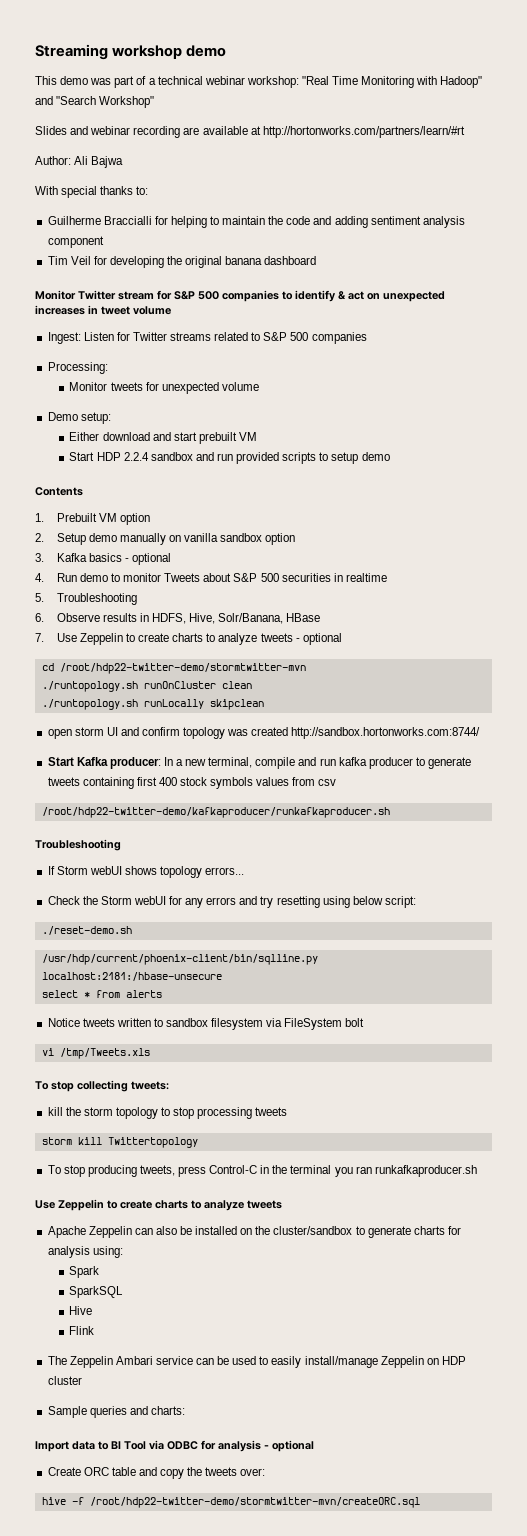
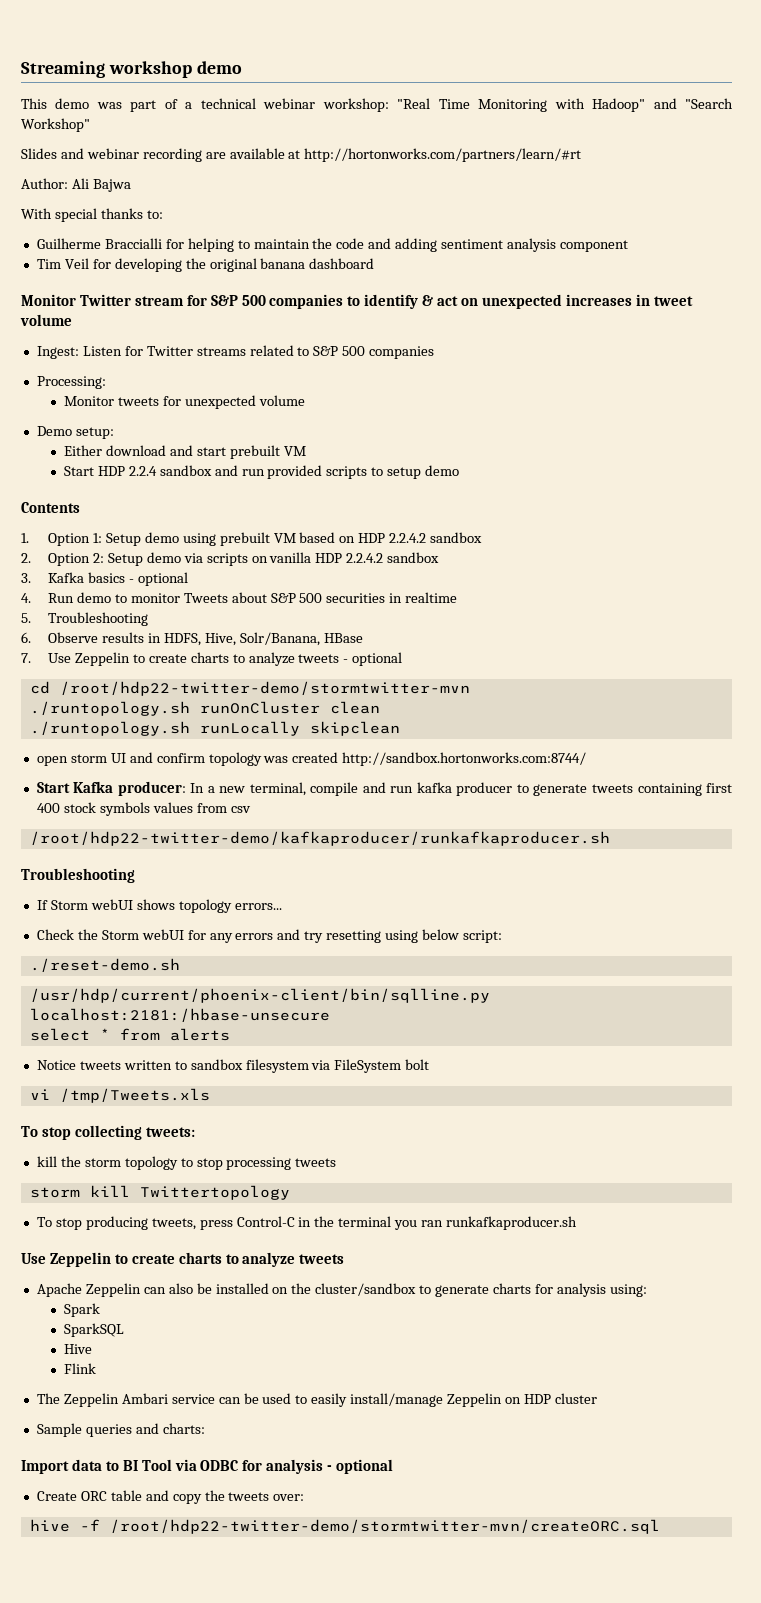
[56,513,151,525] [35,533,296,545] Prebuilt VM option // 2. Setup demo manually on vanilla sandbox option -> [48,532,483,546] [21,552,440,566] Option 1: Setup demo using prebuilt VM based on HDP 2.2.4.2 sandbox // 2. Option 2: Setup demo via scripts on vanilla HDP 2.2.4.2 sandbox

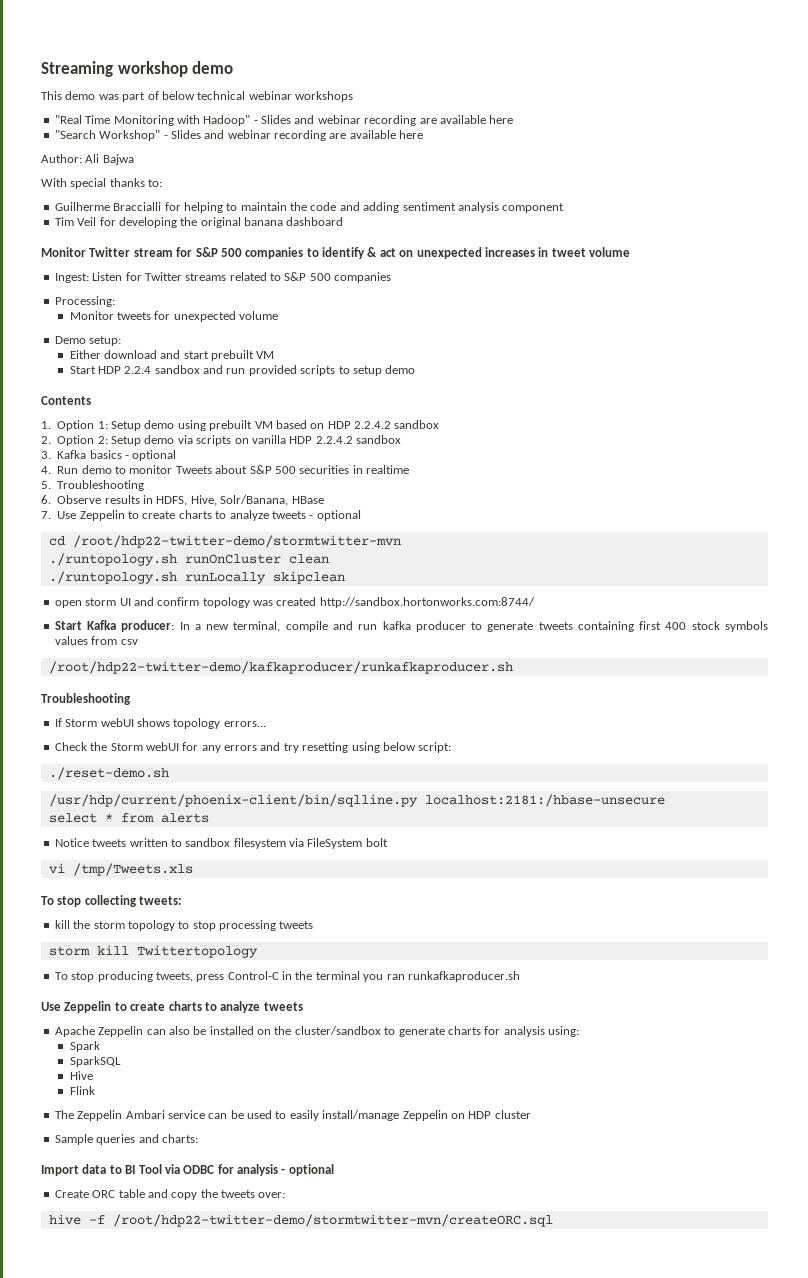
[185,102,193,109] a -> [161,91,195,100] below
[322,98,389,112] workshop: -> [295,91,353,102] workshops //
[653,98,733,109] [21,118,90,132] [21,148,582,162] and "Search Workshop" // Slides and webinar recording are available at http://hortonworks.com/partners/learn/#rt -> [253,115,514,126] [54,130,424,141] - Slides and webinar recording are available here // "Search Workshop" - Slides and webinar recording are available here

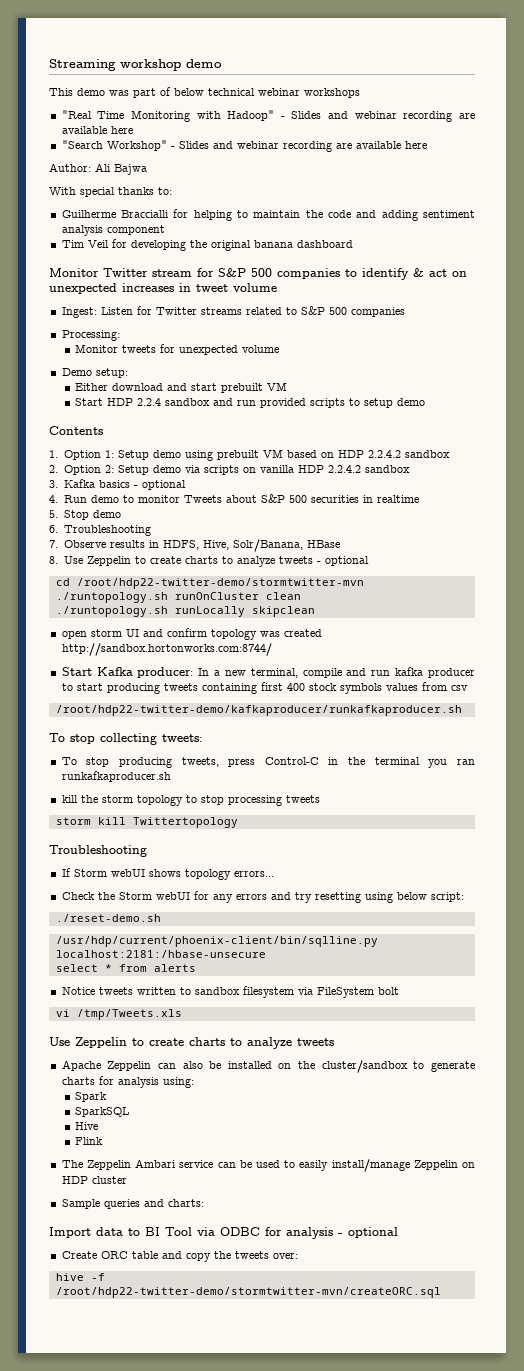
[57,480,145,491] [41,495,51,504] Troubleshooting // 6. -> [63,510,121,520] [49,525,151,536] [49,540,58,548] Stop demo // 6. Troubleshooting // 7.
[41,511,51,519] 7. -> [49,556,58,564] 8.
[487,622,534,632] generate -> [76,683,160,694] start producing
(513, 667) none -> [49,733,203,745] [61,757,475,768] [61,771,171,782] [61,795,320,806] [55,817,238,828] // To stop collecting tweets: // To stop producing tweets, press Control-C in the terminal you ran runkafkaproducer.sh // kill the storm topology to stop processing tweets // storm kill Twittertopology
[41,895,183,907] [54,920,314,931] [48,945,258,958] [54,971,520,982] // To stop collecting tweets: // kill the storm topology to stop processing tweets // storm kill Twittertopology // To stop producing tweets, press Control-C in the terminal you ran runkafkaproducer.sh -> (182, 1014) none

